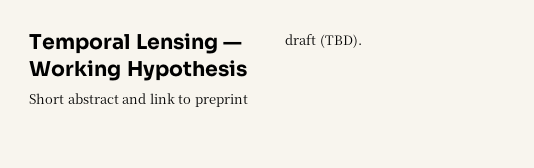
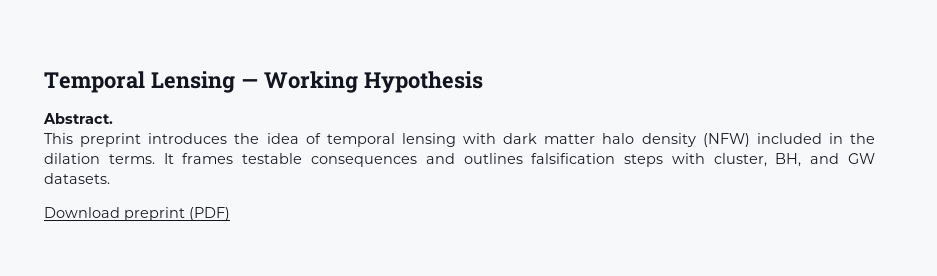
[29,93,248,107] [285,34,362,48] Short abstract and link to preprint draft (TBD). -> [43,113,113,124] [44,133,875,147] [44,153,876,167] [44,173,110,184] [44,207,230,221] Abstract. // This preprint introduces the idea of temporal lensing with dark matter halo density (NFW) included in the dilation terms. It frames testable consequences and outlines falsification steps with cluster, BH, and GW datasets. // Download preprint (PDF)

